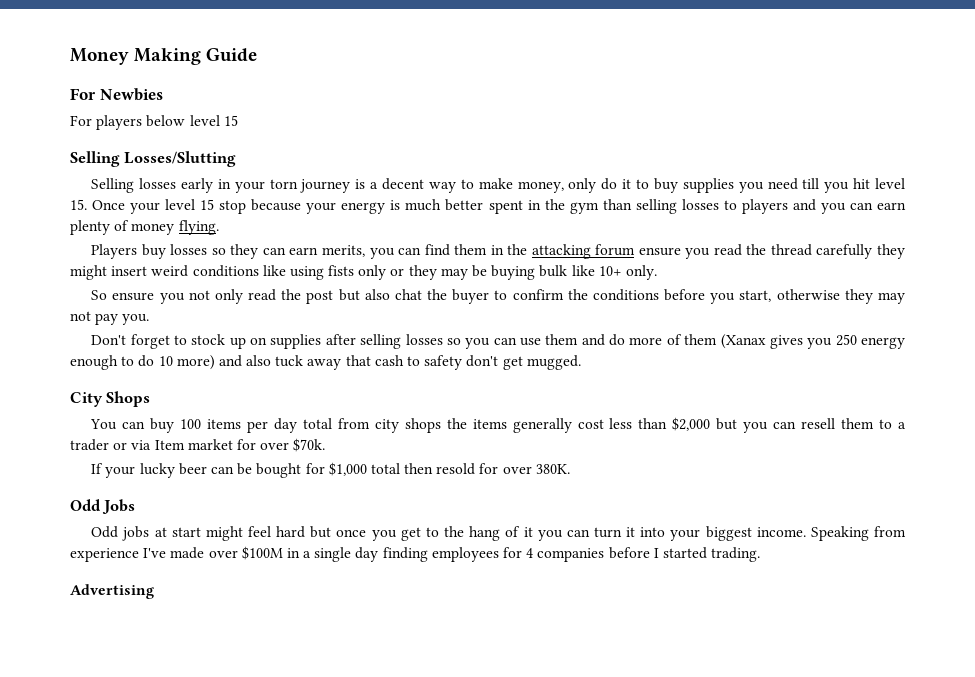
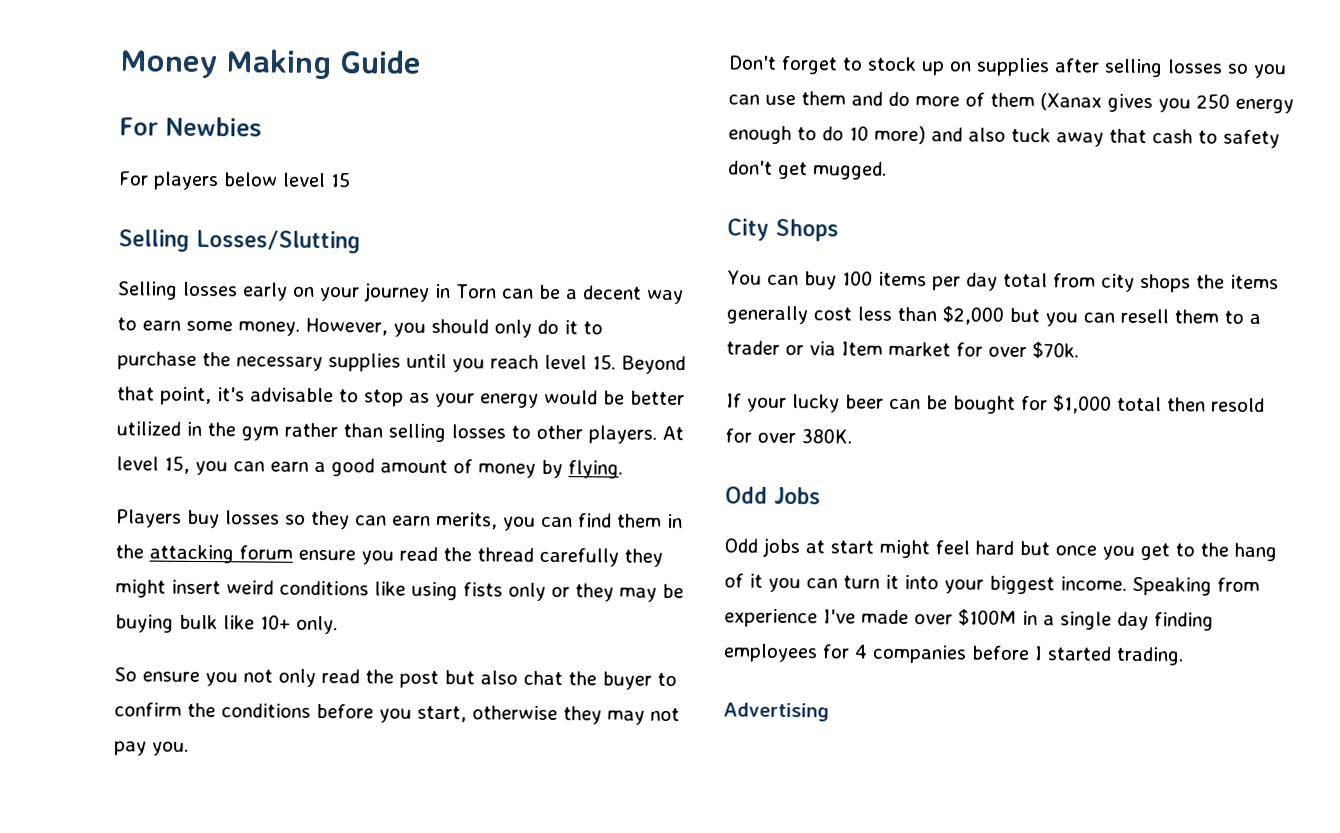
[217,178,906,193] [70,199,523,214] in your torn journey is a decent way to make money, only do it to buy supplies you need till you hit level 15. Once your level 15 stop because your energy is much better spent -> [293,282,684,305] [117,317,603,338] [117,351,686,375] [117,386,685,408] [116,421,181,436] on your journey in Torn can be a decent way to earn some money. However, you should only do it to purchase the necessary supplies until you reach level 15. Beyond that point, it's advisable to stop as your energy would be better utilized
(599, 208) none -> [284,422,338,438] rather
[741,199,906,214] [70,220,110,235] players and you can earn plenty -> [536,424,684,444] [116,455,448,477] other players. At level 15, you can earn a good amount
(175, 229) none -> [541,459,563,479] by

